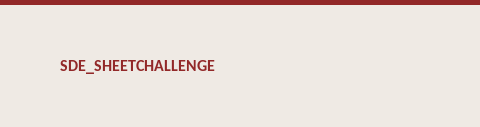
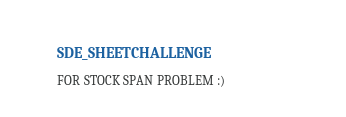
(215, 67) none -> [57,75,226,87] // FOR STOCK SPAN PROBLEM :)

